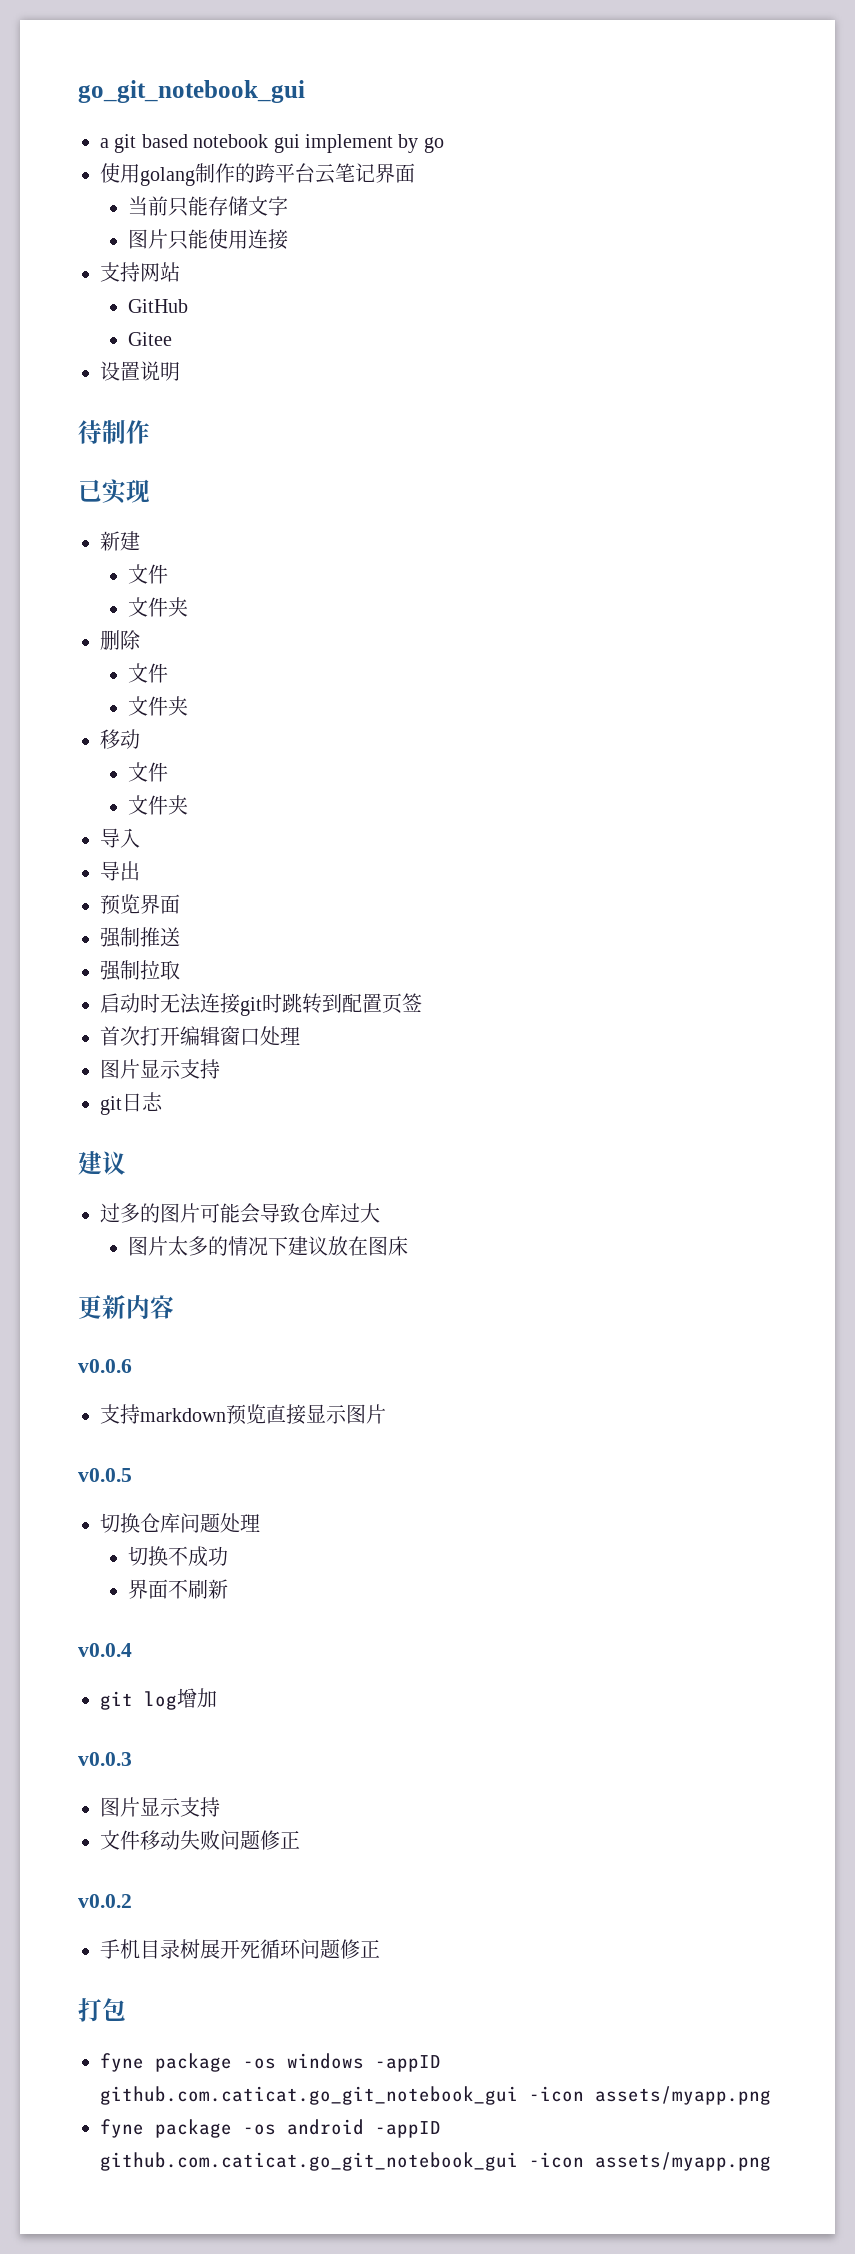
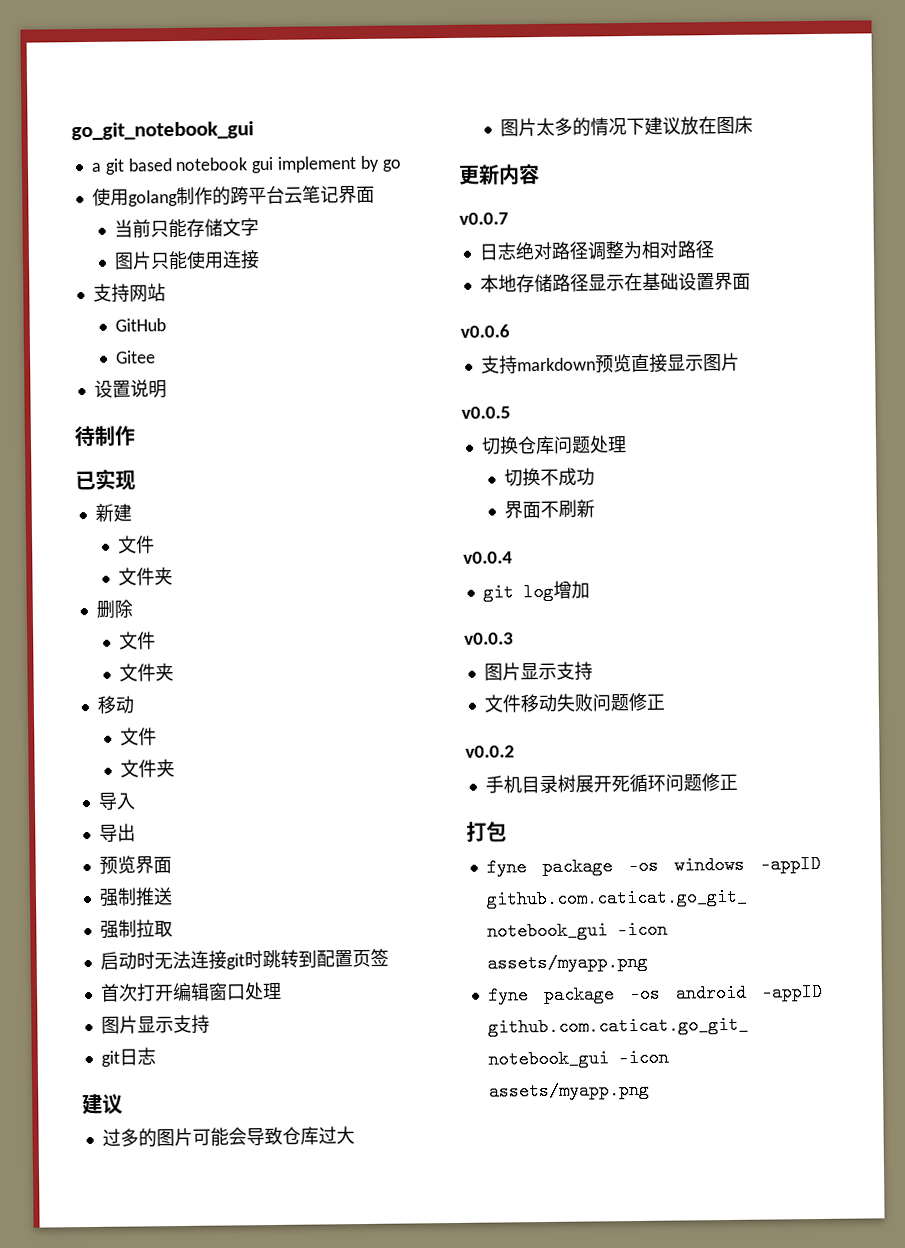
(174, 1307) none -> [459,212,509,225] [478,240,714,261] [479,271,751,293] // v0.0.7 // 日志绝对路径调整为相对路径 // 本地存储路径显示在基础设置界面

